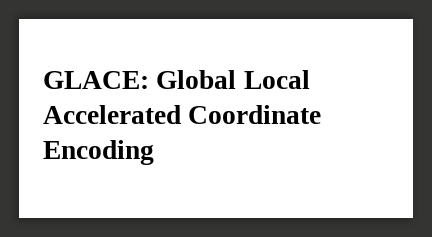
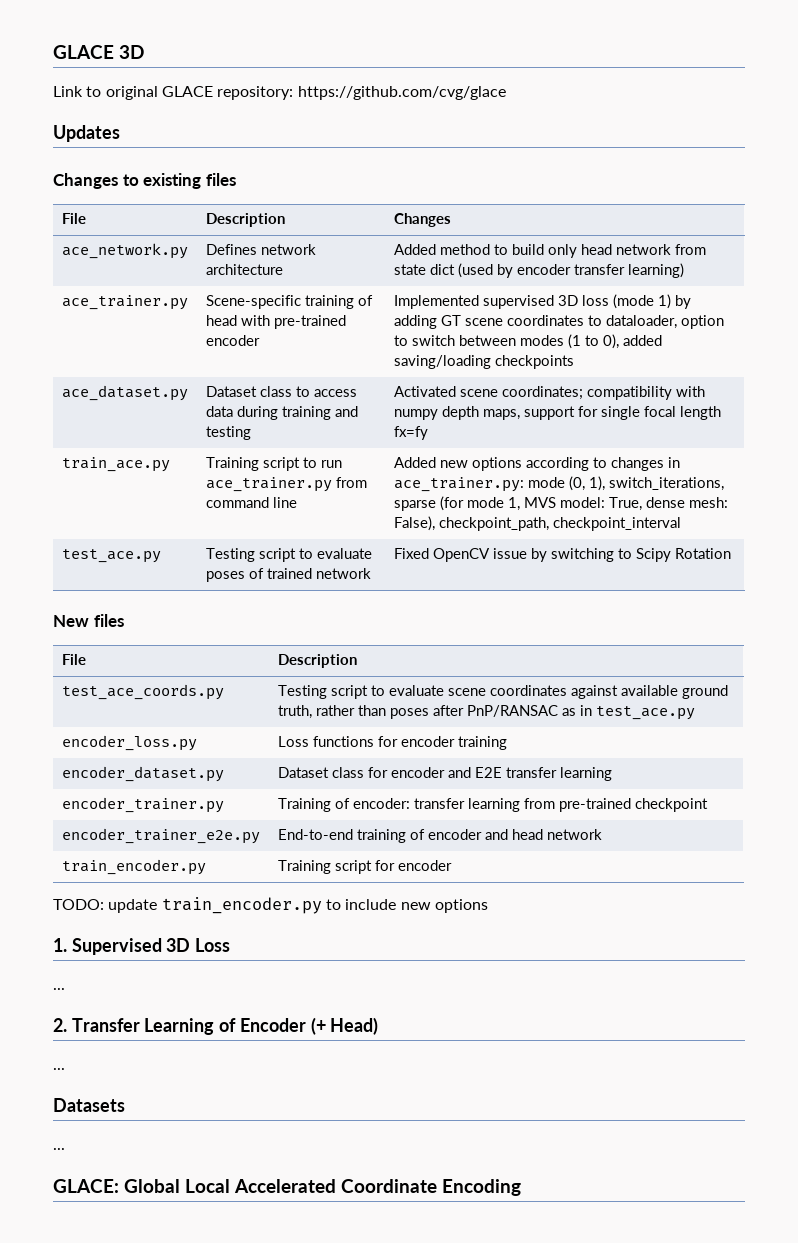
(43, 80) none -> [53,45,144,59] [53,86,506,100] [53,125,120,142] [53,173,236,189] [61,213,86,224] [205,213,285,227] [393,213,451,227] [61,243,188,259] [205,244,316,255] [205,264,283,275] [393,244,706,258] [393,263,684,278] [61,295,188,310] [205,295,373,309] [205,315,346,329] [205,335,260,346] [393,294,691,309] [393,315,724,329] [393,334,662,349] [393,355,574,369] [61,385,188,401] [205,386,357,397] [205,406,358,420] [205,426,251,440] [393,386,705,400] [393,406,721,420] [393,426,428,440] [61,457,170,472] [205,457,342,471] [205,477,367,492] [205,497,297,508] [393,457,680,471] [393,476,724,492] [393,496,728,511] [393,516,681,531] [61,549,161,563] [205,548,372,562] [205,568,371,582] [393,548,731,562] [53,614,124,627] [61,654,86,665] [277,654,357,668] [61,684,224,700] [277,685,728,699] [277,705,695,720] [61,735,197,751] [277,736,507,750] [61,766,224,782] [277,767,612,781] [61,797,224,813] [277,798,708,812] [61,828,260,844] [277,829,602,843] [61,859,206,875] [277,860,452,874] [53,897,488,914] [53,938,231,955] [53,988,65,990] [53,1017,379,1035] [53,1068,65,1070] [53,1098,125,1112] [53,1148,65,1150] GLACE 3D // Link to original GLACE repository: https://github.com/cvg/glace // Updates // Changes to existing files // File | Description | Changes // ace_network.py | Defines network architecture | Added method to build only head network from state dict (used by encoder transfer learning) // ace_trainer.py | Scene-specific training of head with pre-trained encoder | Implemented supervised 3D loss (mode 1) by adding GT scene coordinates to dataloader, option to switch between modes (1 to 0), added saving/loading checkpoints // ace_dataset.py | Dataset class to access data during training and testing | Activated scene coordinates; compatibility with numpy depth maps, support for single focal length fx=fy // train_ace.py | Training script to run ace_trainer.py from command line | Added new options according to changes in ace_trainer.py: mode (0, 1), switch_iterations, sparse (for mode 1, MVS model: True, dense mesh: False), checkpoint_path, checkpoint_interval // test_ace.py | Testing script to evaluate poses of trained network | Fixed OpenCV issue by switching to Scipy Rotation // New files // File | Description // test_ace_coords.py | Testing script to evaluate scene coordinates against available ground truth, rather than poses after PnP/RANSAC as in test_ace.py // encoder_loss.py | Loss functions for encoder training // encoder_dataset.py | Dataset class for encoder and E2E transfer learning // encoder_trainer.py | Training of encoder: transfer learning from pre-trained checkpoint // encoder_trainer_e2e.py | End-to-end training of encoder and head network // train_encoder.py | Training script for encoder // TODO: update train_encoder.py to include new options // 1. Supervised 3D Loss // ... // 2. Transfer Learning of Encoder (+ Head) // ... // Datasets // ... //

